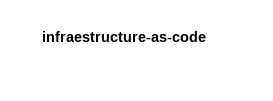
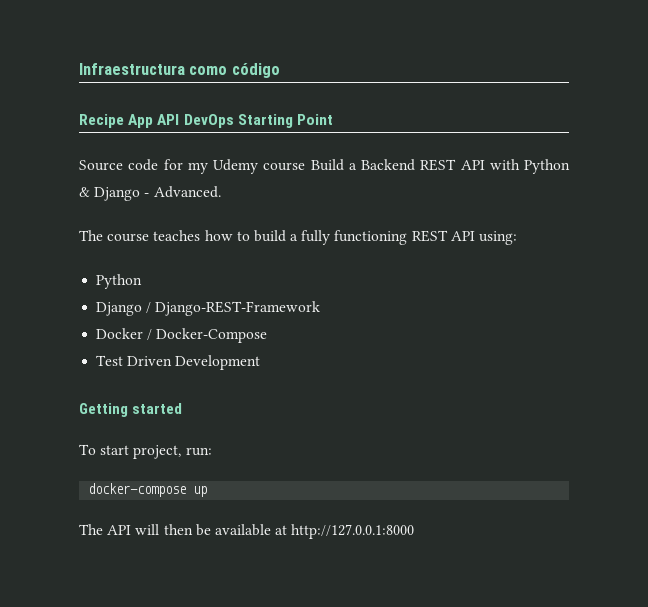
[42,31,206,42] infraestructure-as-code -> [79,63,280,78] [79,114,333,128] [79,159,570,174] [79,186,221,201] [79,230,518,245] [96,274,143,289] [96,301,321,316] [96,328,268,343] [96,355,261,370] [79,403,183,417] [79,444,212,459] [88,483,208,497] [79,524,415,539] Infraestructura como código // Recipe App API DevOps Starting Point // Source code for my Udemy course Build a Backend REST API with Python & Django - Advanced. // The course teaches how to build a fully functioning REST API using: // Python // Django / Django-REST-Framework // Docker / Docker-Compose // Test Driven Development // Getting started // To start project, run: // docker-compose up // The API will then be available at http://127.0.0.1:8000

